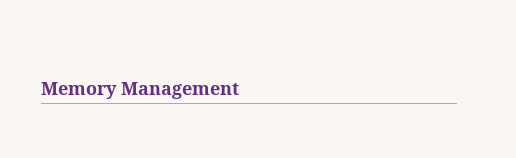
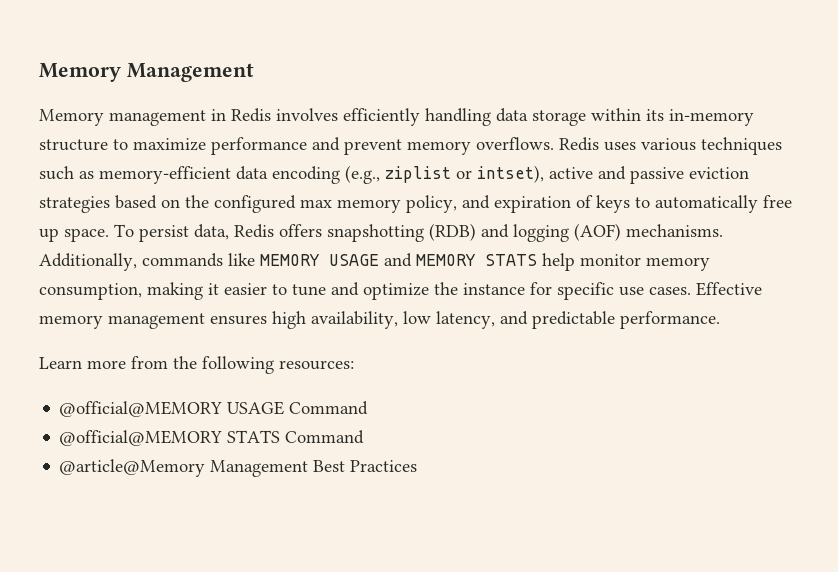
(239, 90) none -> [39,108,754,126] [39,137,782,155] [39,165,749,184] [39,195,792,213] [39,223,723,242] [39,253,710,271] [39,282,762,300] [39,311,720,329] [39,356,354,374] [59,401,369,417] [59,430,365,446] [59,459,418,477] // Memory management in Redis involves efficiently handling data storage within its in-memory structure to maximize performance and prevent memory overflows. Redis uses various techniques such as memory-efficient data encoding (e.g., ziplist or intset), active and passive eviction strategies based on the configured max memory policy, and expiration of keys to automatically free up space. To persist data, Redis offers snapshotting (RDB) and logging (AOF) mechanisms. Additionally, commands like MEMORY USAGE and MEMORY STATS help monitor memory consumption, making it easier to tune and optimize the instance for specific use cases. Effective memory management ensures high availability, low latency, and predictable performance. // Learn more from the following resources: // @official@MEMORY USAGE Command // @official@MEMORY STATS Command // @article@Memory Management Best Practices

